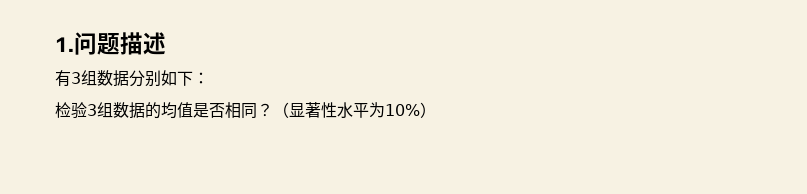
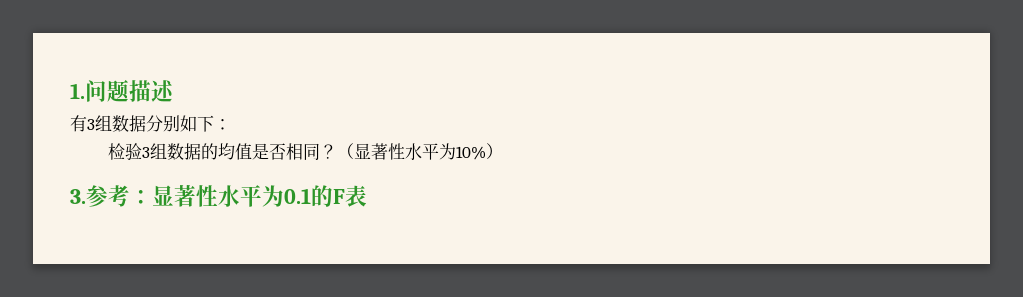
(436, 110) none -> [70,185,367,207] // 3.参考：显著性水平为0.1的F表

